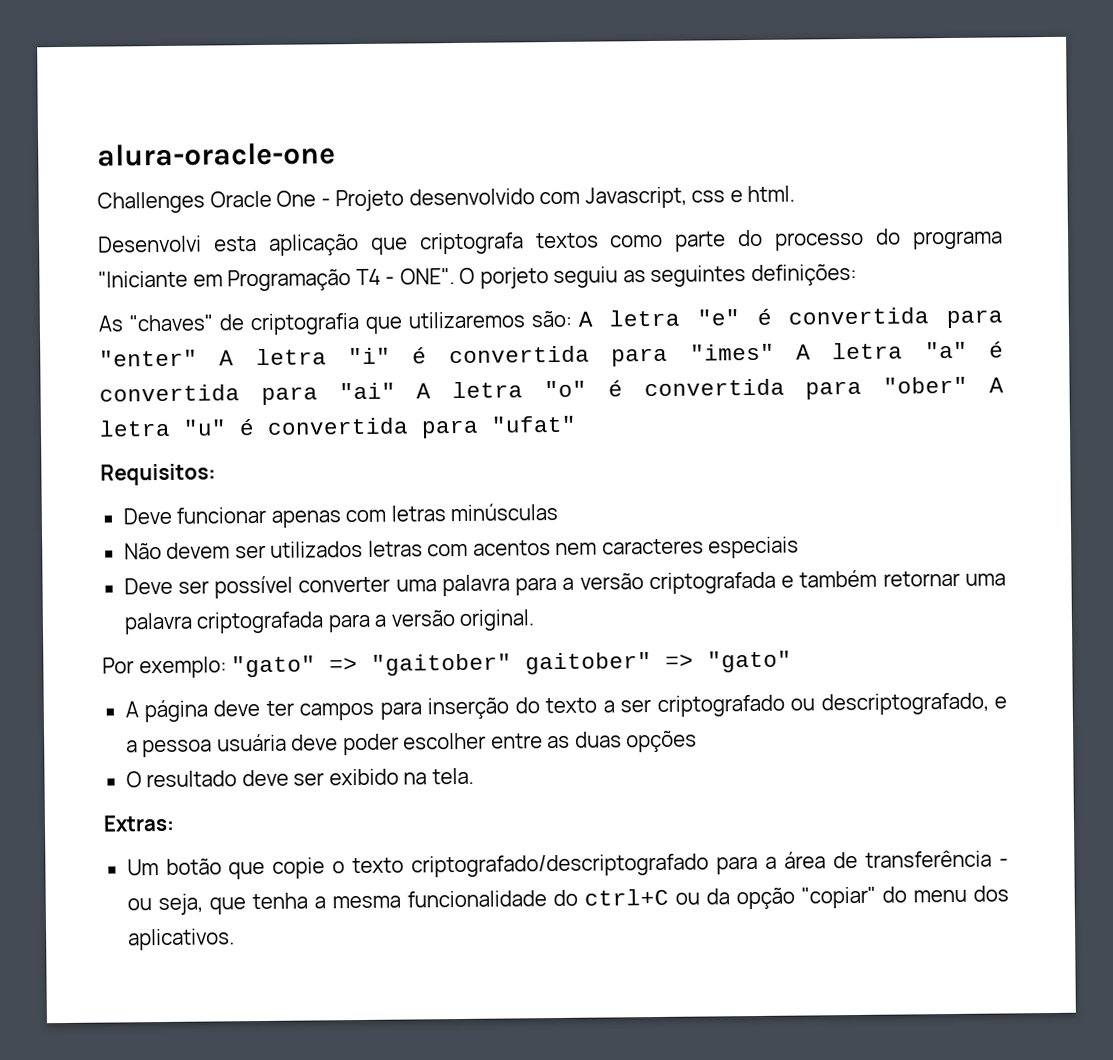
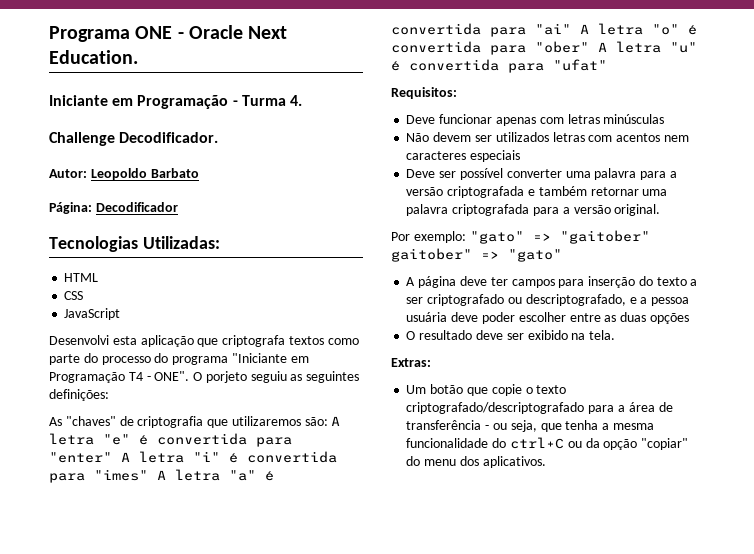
[97,142,336,167] [97,185,796,214] alura-oracle-one // Challenges Oracle One - Projeto desenvolvido com Javascript, css e html. -> [49,25,288,42] [49,50,138,64] [49,95,302,109] [49,132,219,146] [49,168,199,180] [49,202,178,214] [49,236,220,252] [64,273,99,282] [64,291,84,300] [64,308,121,320] Programa ONE - Oracle Next Education. // Iniciante em Programação - Turma 4. // Challenge Decodificador. // Autor: Leopoldo Barbato // Página: Decodificador // Tecnologias Utilizadas: // HTML // CSS // JavaScript

